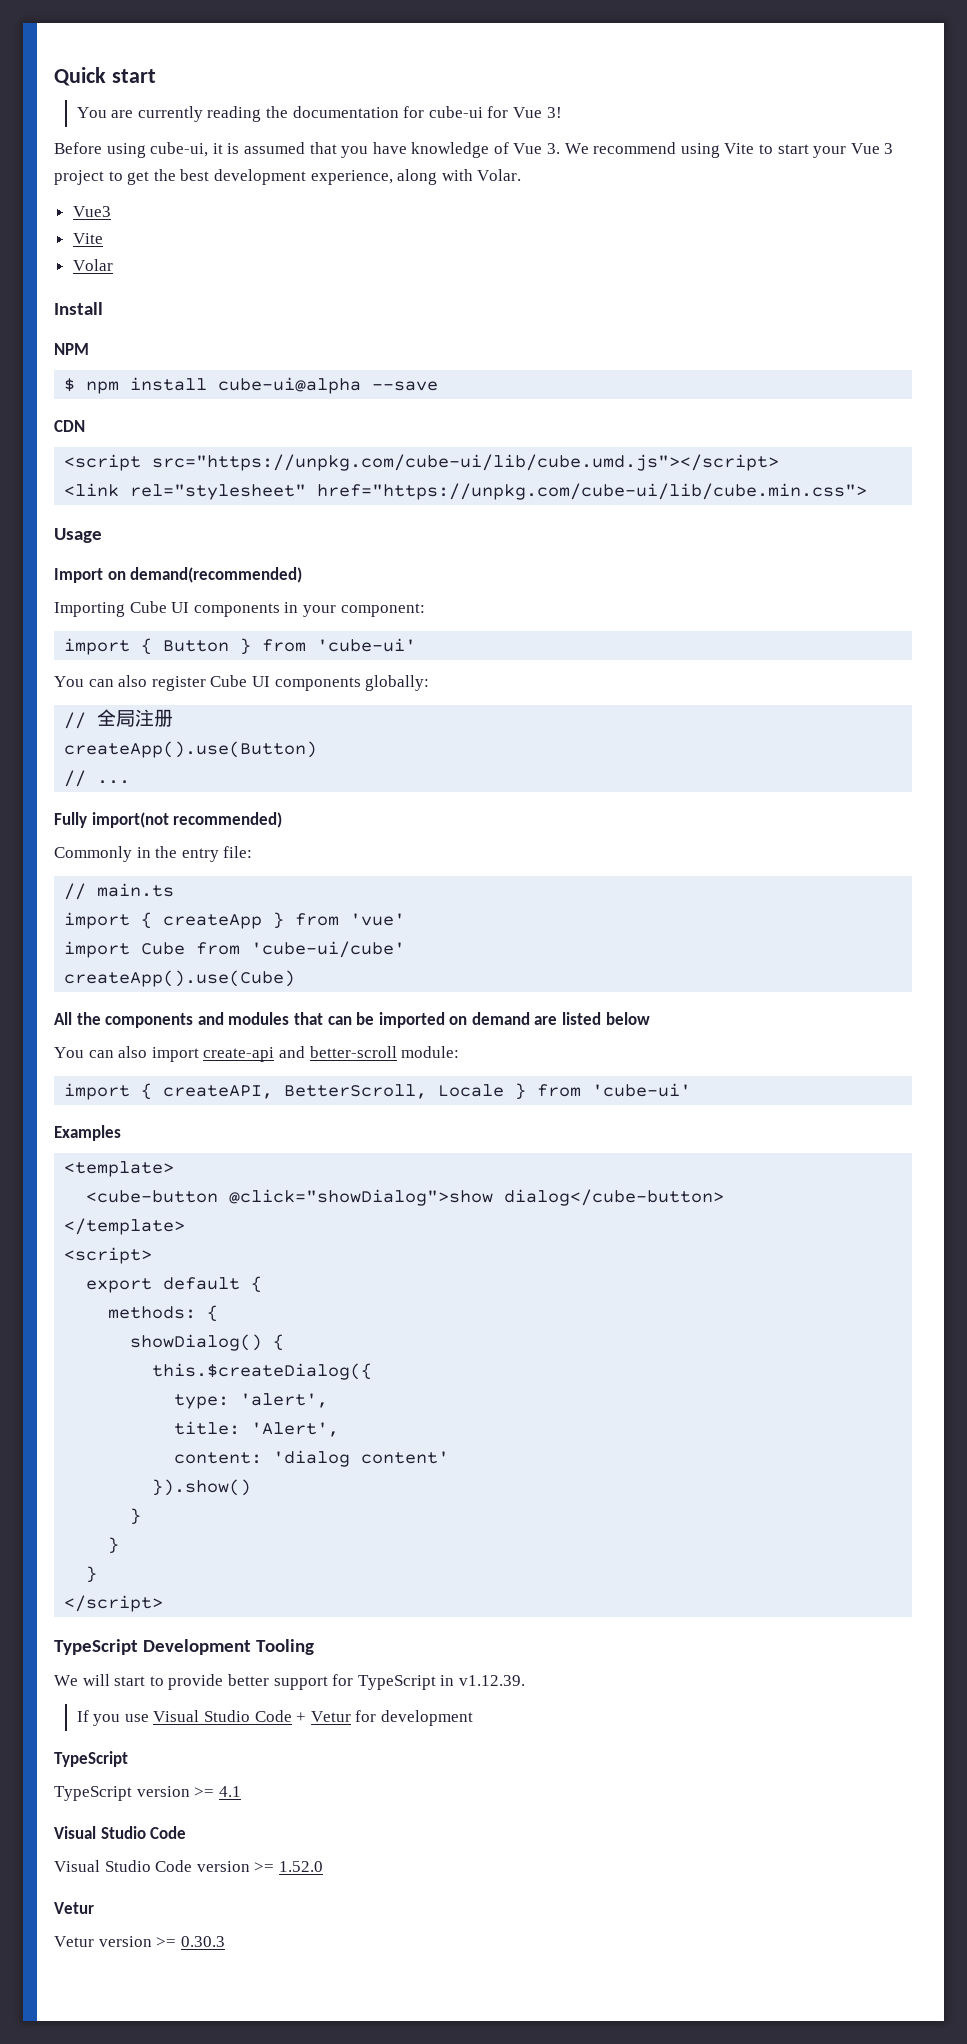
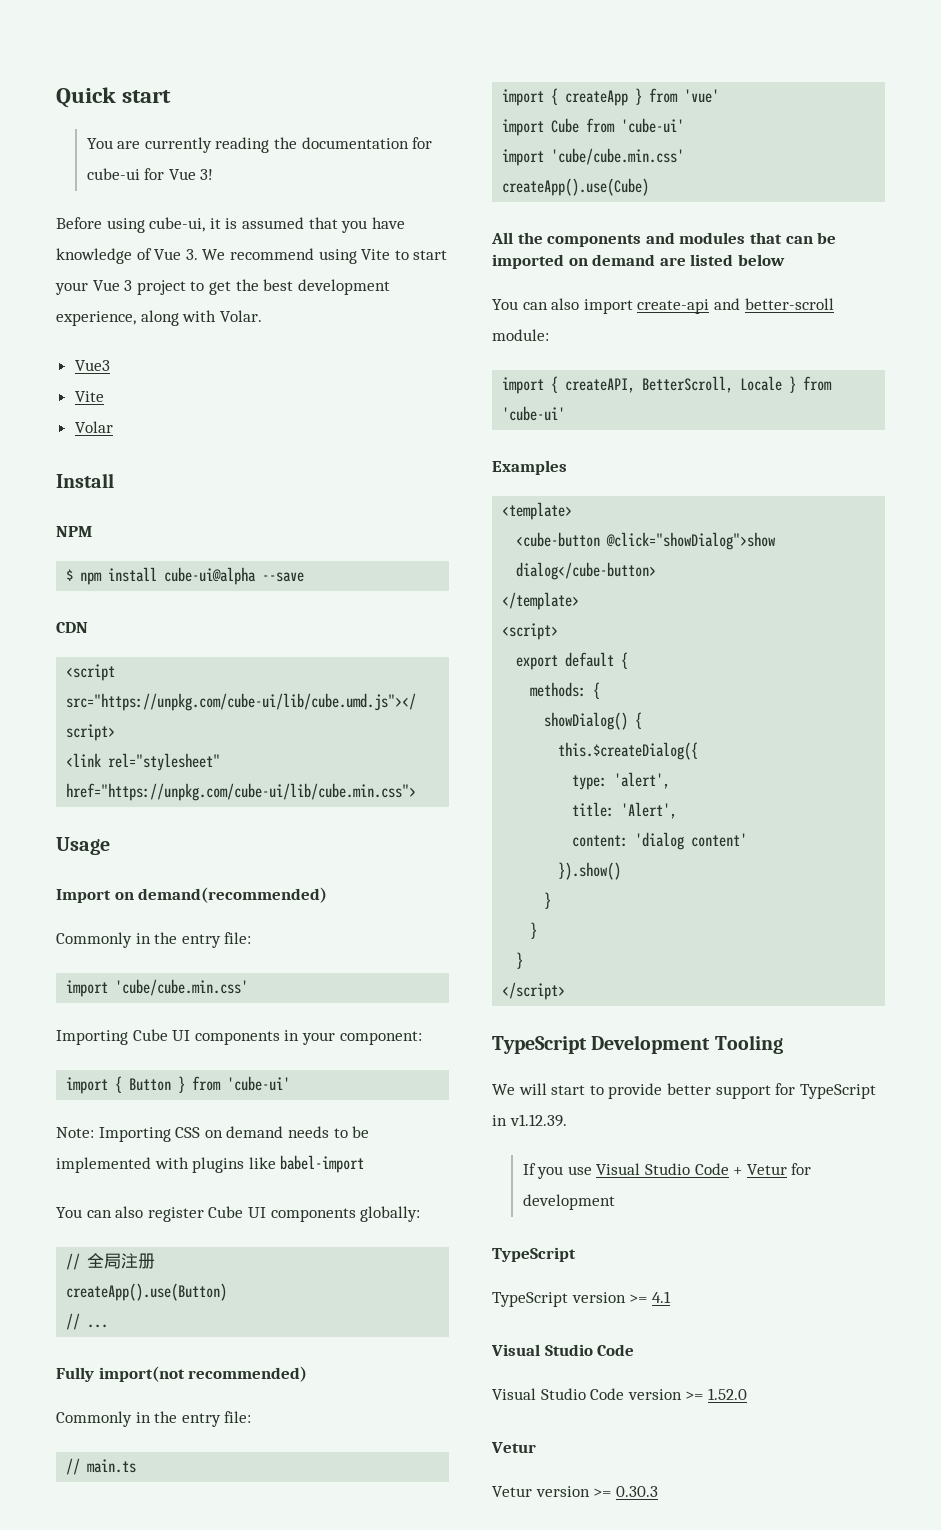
(303, 575) none -> [56,932,252,948] [66,979,249,997] // Commonly in the entry file: // import 'cube/cube.min.css'
(417, 645) none -> [56,1126,370,1142] [56,1155,365,1173] // Note: Importing CSS on demand needs to be implemented with plugins like babel-import
[251,941,406,958] 'cube-ui/cube' -> [621,118,685,133] [502,148,685,166] 'cube-ui' // import 'cube/cube.min.css'

